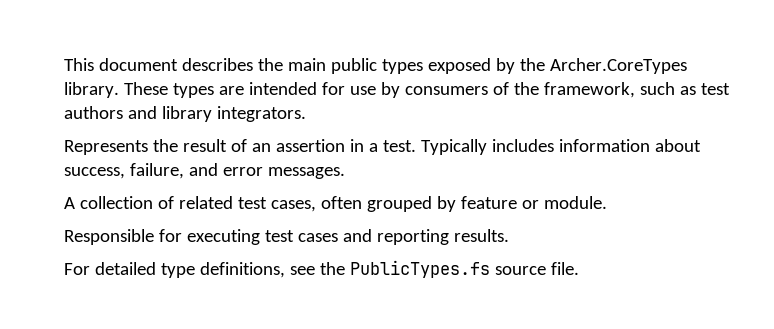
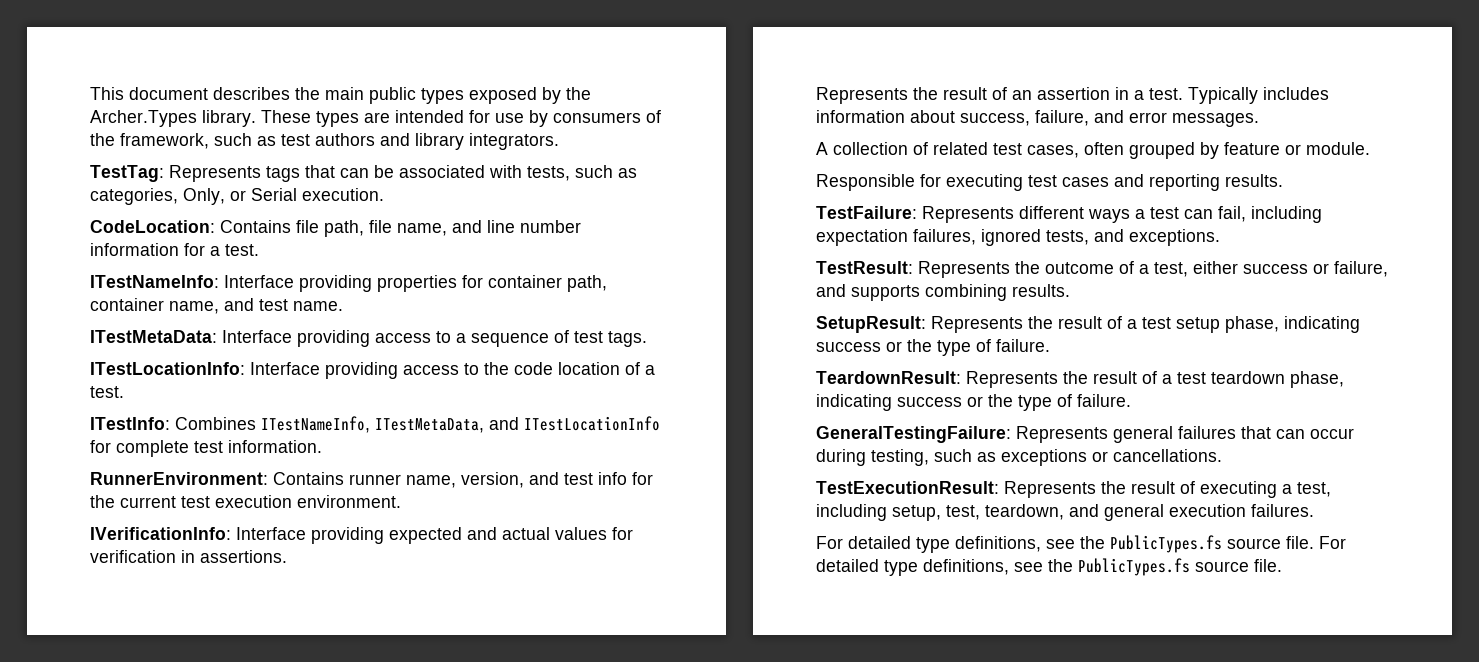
[549,58,687,74] Archer.CoreTypes -> [90,110,197,127] Archer.Types
(306, 114) none -> [90,165,637,182] [90,188,384,205] [90,220,581,237] [90,243,259,256] [90,275,607,292] [90,298,343,314] [90,330,647,347] [90,362,655,379] [90,386,124,398] [90,416,660,433] [90,440,322,457] [90,472,653,488] [90,495,401,508] [90,527,633,544] [90,550,287,563] // TestTag: Represents tags that can be associated with tests, such as categories, Only, or Serial execution. // CodeLocation: Contains file path, file name, and line number information for a test. // ITestNameInfo: Interface providing properties for container path, container name, and test name. // ITestMetaData: Interface providing access to a sequence of test tags. // ITestLocationInfo: Interface providing access to the code location of a test. // ITestInfo: Combines ITestNameInfo, ITestMetaData, and ITestLocationInfo for complete test information. // RunnerEnvironment: Contains runner name, version, and test info for the current test execution environment. // IVerificationInfo: Interface providing expected and actual values for verification in assertions.
[64,260,579,278] // For detailed type definitions, see the PublicTypes.fs source file. -> [816,206,1322,223] [816,229,1220,246] [816,261,1388,278] [816,284,1070,301] [816,316,1360,333] [816,339,1050,356] [816,371,1344,388] [816,394,1131,411] [816,426,1354,443] [816,449,1222,466] [816,481,1331,498] [816,504,1314,521] [816,535,1346,553] [816,558,1282,576] // TestFailure: Represents different ways a test can fail, including expectation failures, ignored tests, and exceptions. // TestResult: Represents the outcome of a test, either success or failure, and supports combining results. // SetupResult: Represents the result of a test setup phase, indicating success or the type of failure. // TeardownResult: Represents the result of a test teardown phase, indicating success or the type of failure. // GeneralTestingFailure: Represents general failures that can occur during testing, such as exceptions or cancellations. // TestExecutionResult: Represents the result of executing a test, including setup, test, teardown, and general execution failures. // For detailed type definitions, see the PublicTypes.fs source file. For detailed type definitions, see the PublicTypes.fs source file.

